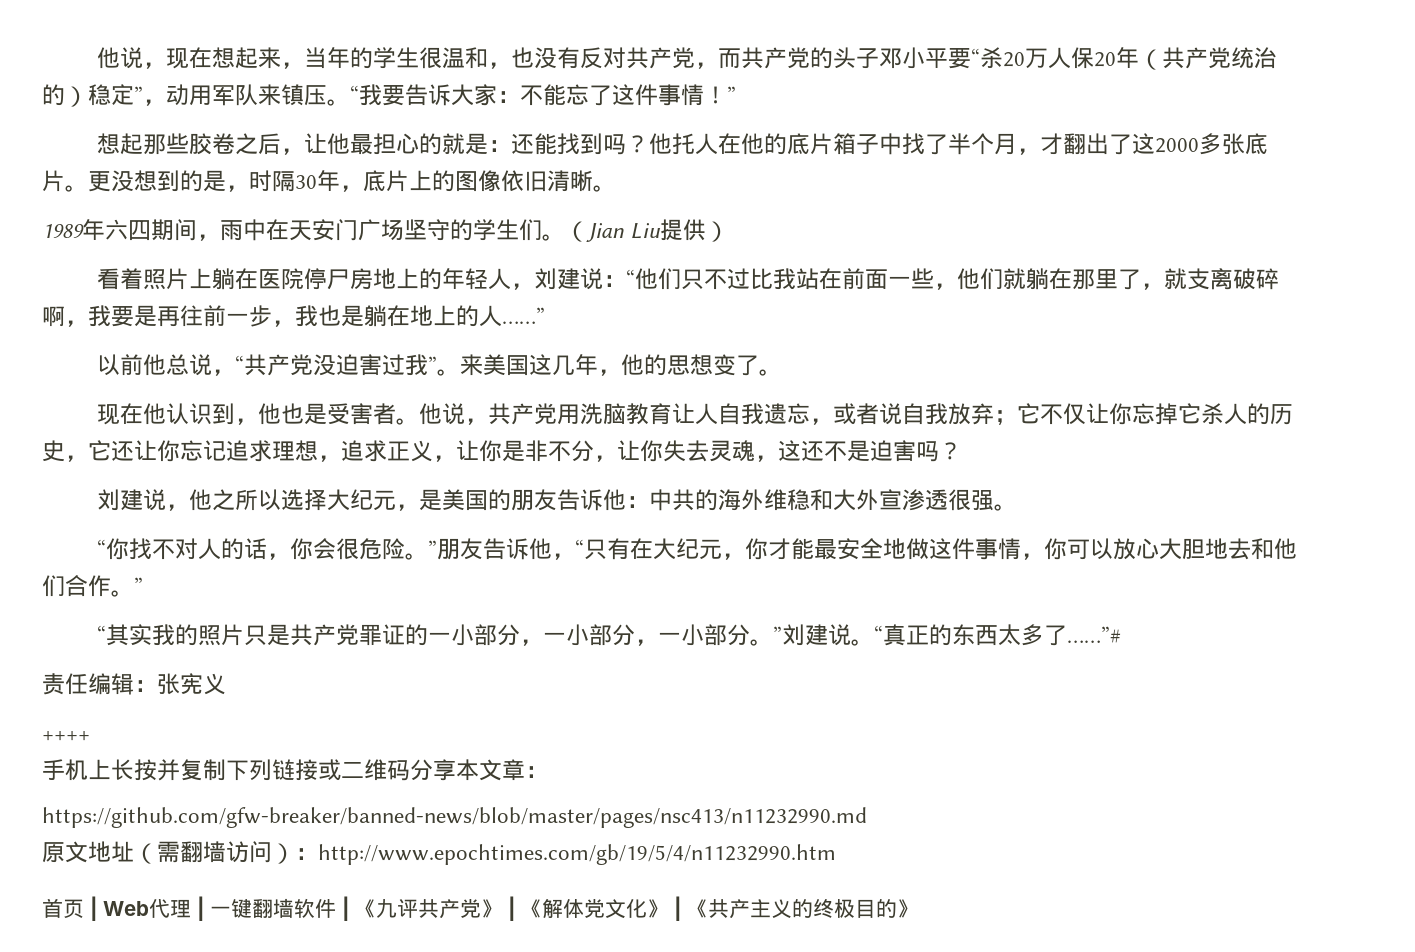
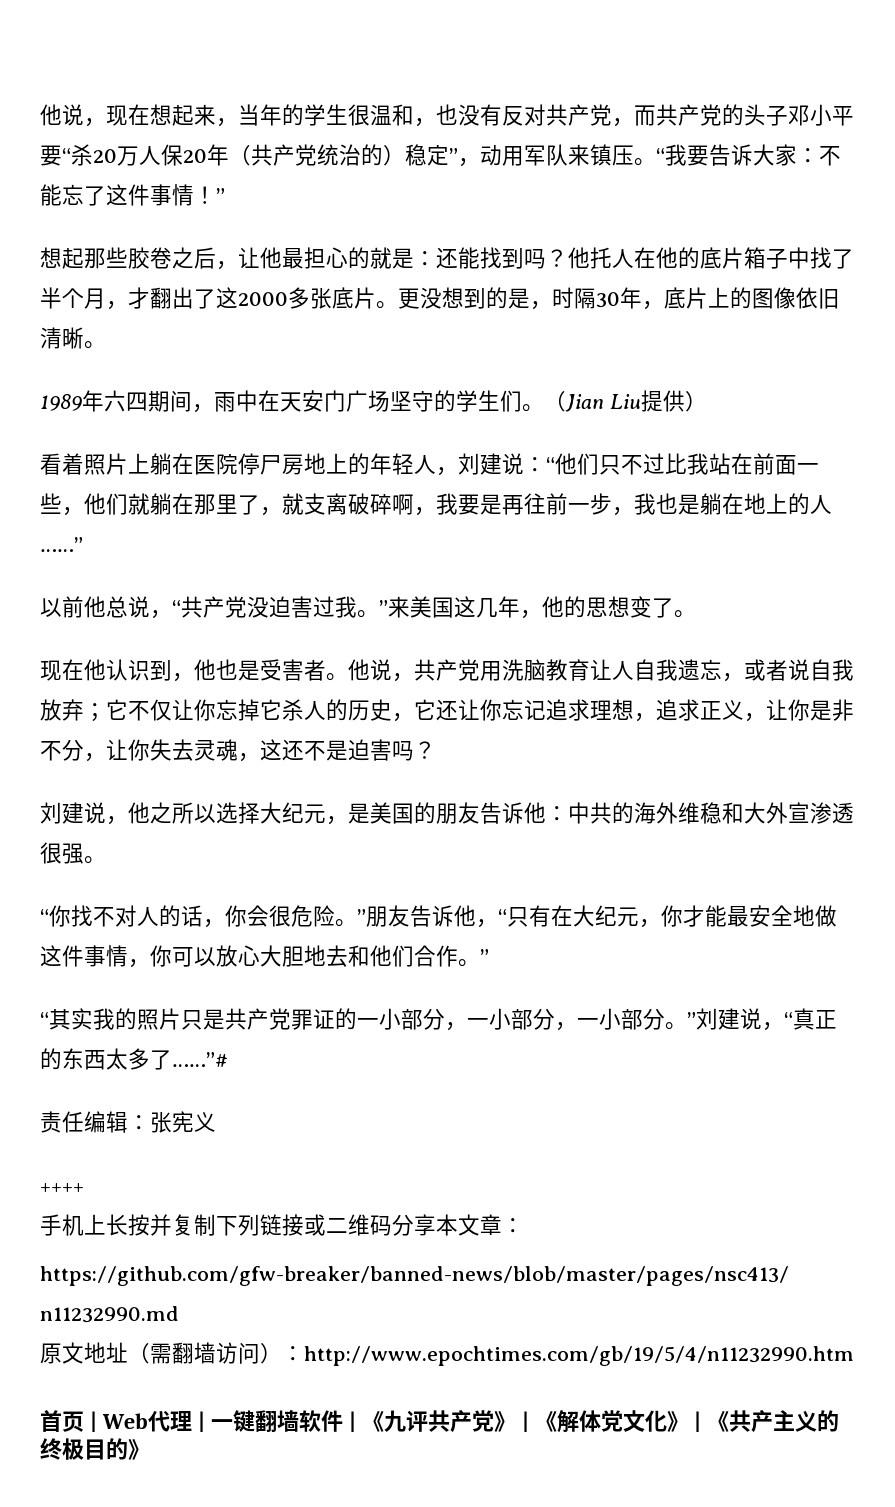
[427,356,460,376] ”。 -> [357,600,388,618] 。”
[850,639,874,646] 。 -> [762,1022,784,1031] ，

